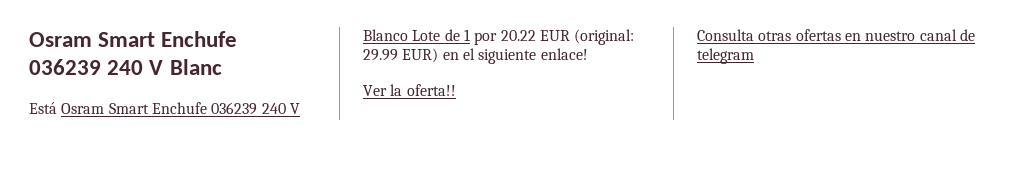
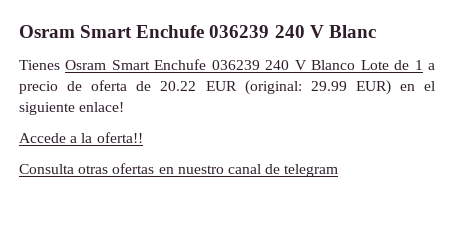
[29,102,57,114] Está -> [19,60,60,70] Tienes
[474,32,498,45] por -> [427,63,435,70] [19,80,152,94] a precio de oferta de
[363,85,387,96] Ver -> [19,133,78,143] Accede a

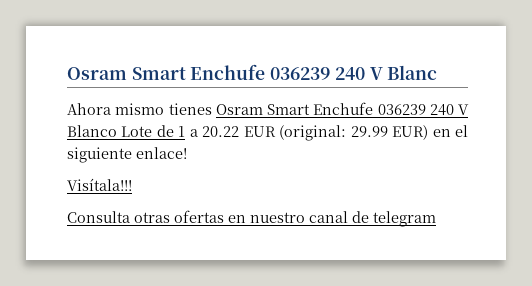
[19,60,60,70] Tienes -> [67,103,212,115] Ahora mismo tienes
[19,80,152,94] precio de oferta de -> (198, 133) none
[19,132,143,143] Accede a la oferta!! -> [67,178,132,191] Visítala!!!

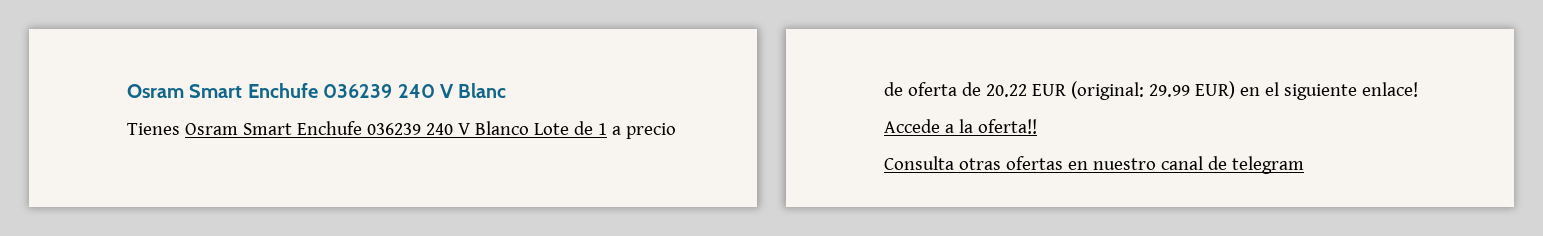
[67,103,212,115] Ahora mismo tienes -> [127,123,180,135] Tienes
(198, 133) none -> [625,123,676,139] [884,82,981,96] precio de oferta de
[67,178,132,191] Visítala!!! -> [884,119,1037,134] Accede a la oferta!!

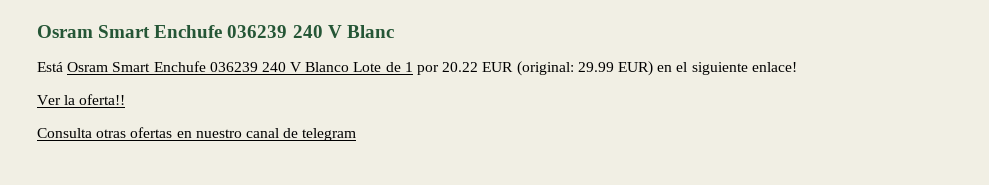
[127,123,180,135] Tienes -> [37,62,63,72] Está
[611,123,676,139] [884,82,981,96] a precio de oferta de -> [417,65,440,75] por
[884,119,954,133] Accede a -> [37,95,61,105] Ver

